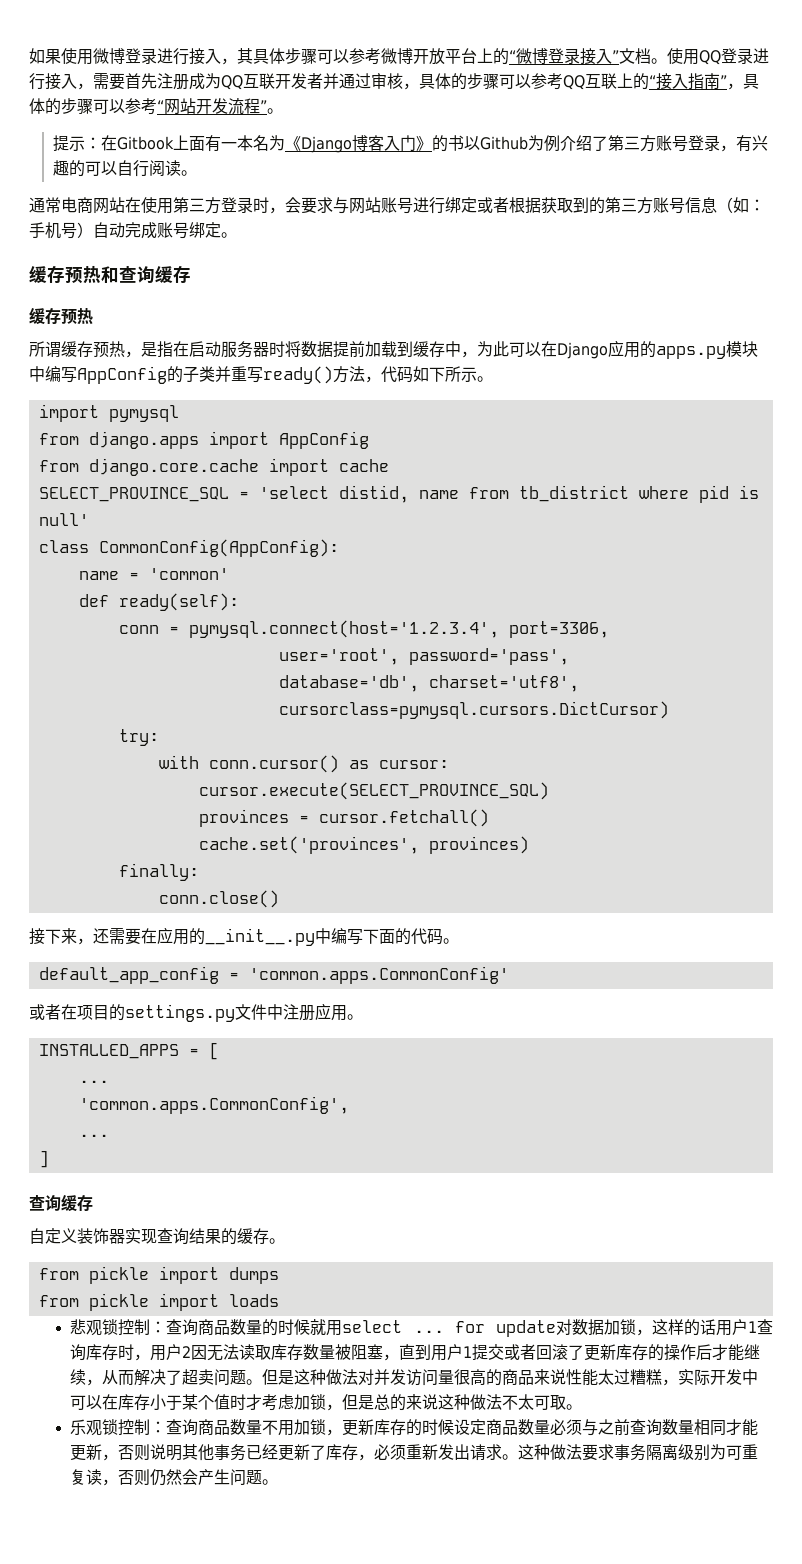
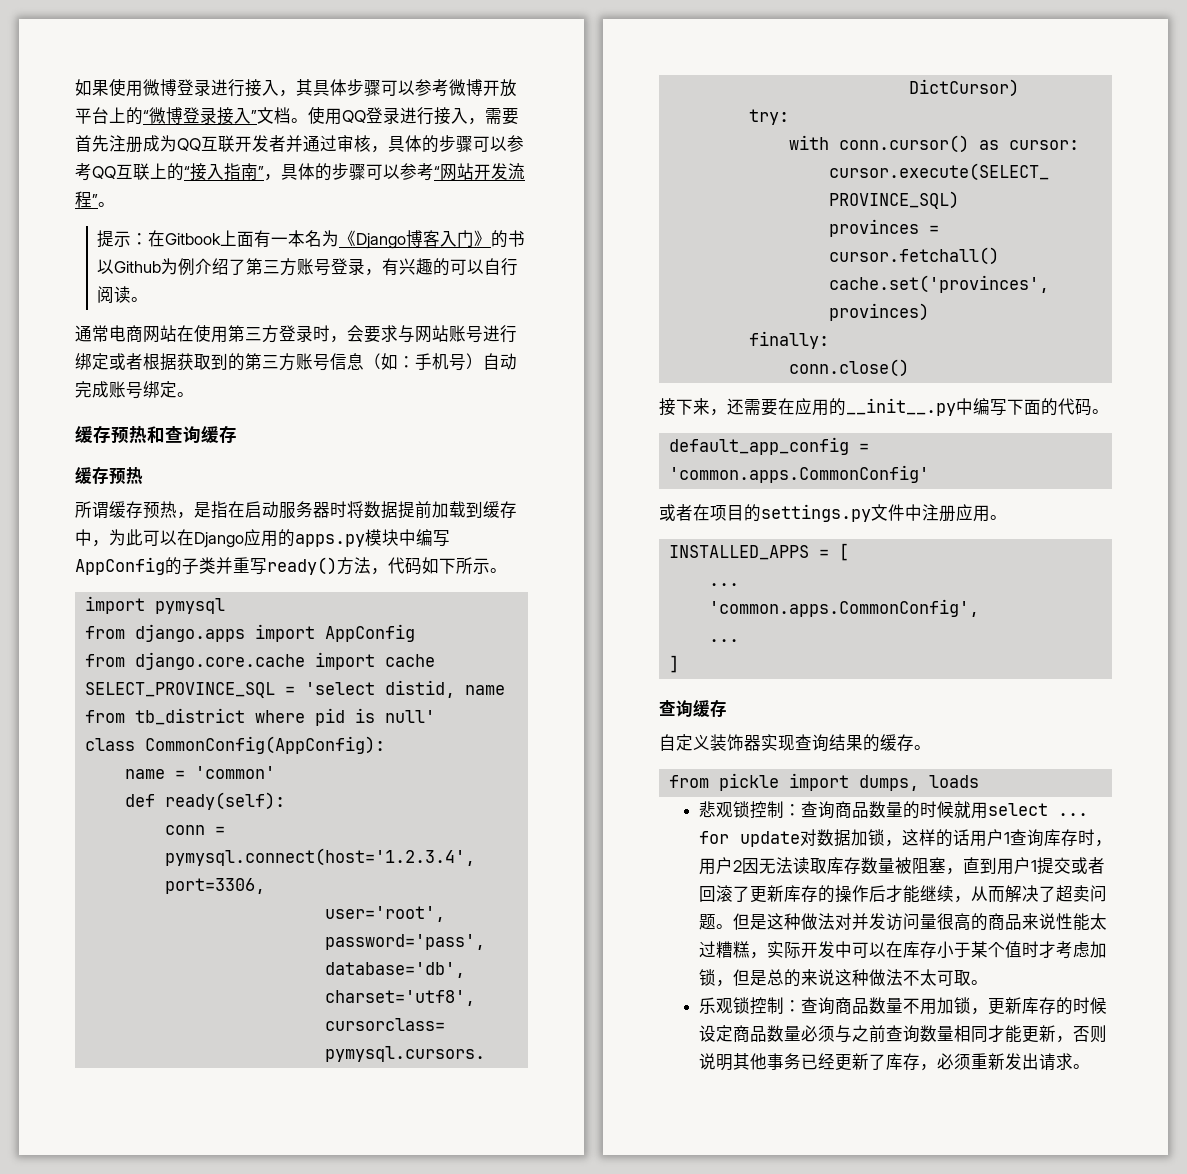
[228,1267,279,1284] [38,1293,219,1311] dumps // from pickle import -> [858,775,919,791] dumps,
[518,1444,759,1461] [70,1469,279,1486] 这种做法要求事务隔离级别为可重复读，否则仍然会产生问题。 -> (1091, 1066) none

